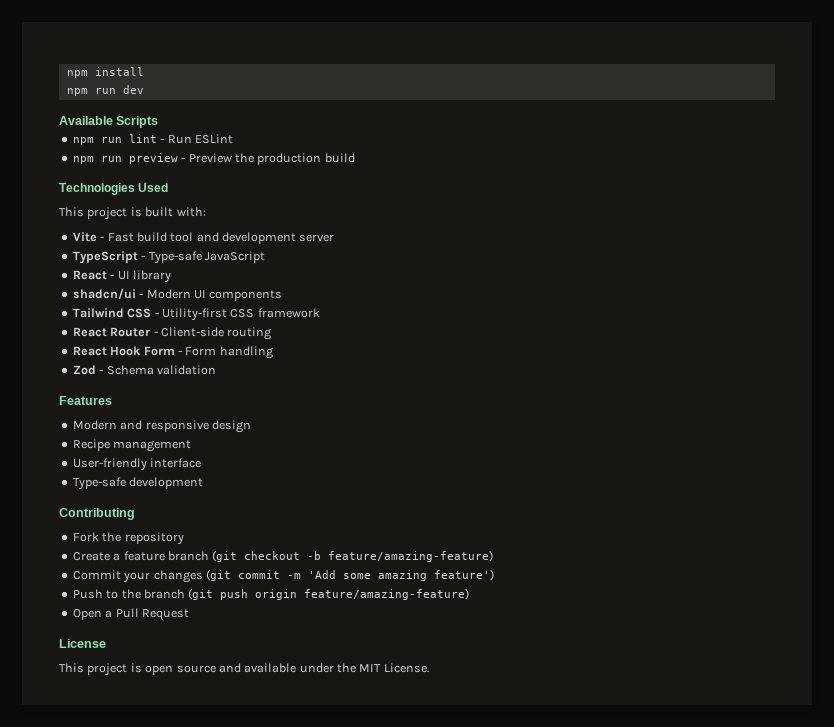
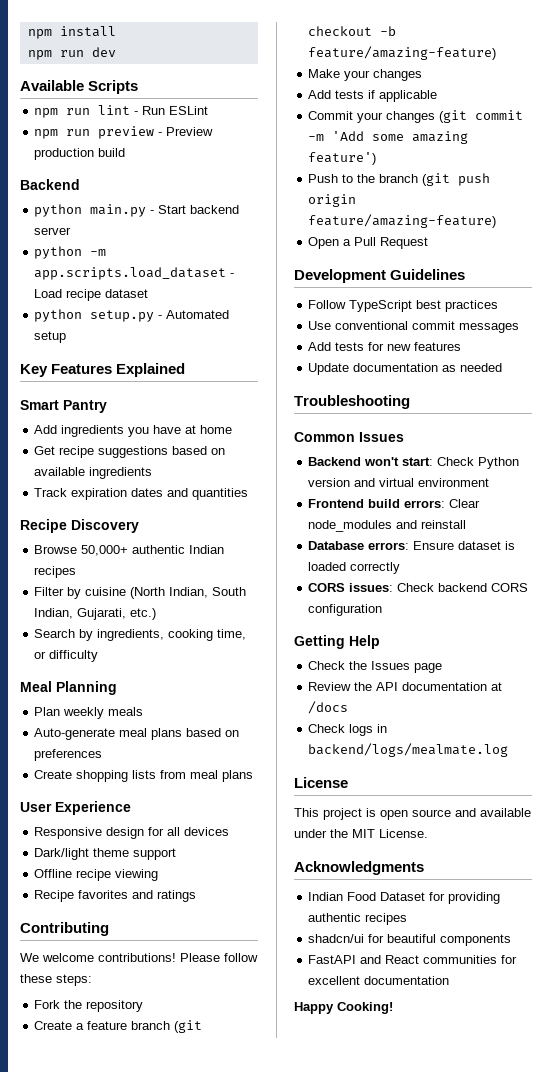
[234,153,254,163] the -> (214, 131) none
[59,183,169,195] [59,207,206,220] [72,232,335,244] [72,251,265,264] [72,270,171,283] [72,288,283,301] [72,308,320,321] [72,327,272,340] [72,346,273,359] [72,365,216,375] [59,396,112,405] [72,420,251,433] [72,439,192,452] [72,458,202,471] [72,477,204,490] [59,508,135,520] Technologies Used // This project is built with: // Vite - Fast build tool and development server // TypeScript - Type-safe JavaScript // React - UI library // shadcn/ui - Modern UI components // Tailwind CSS - Utility-first CSS framework // React Router - Client-side routing // React Hook Form - Form handling // Zod - Schema validation // Features // Modern and responsive design // Recipe management // User-friendly interface // Type-safe development // Contributing -> [20,179,80,190] [34,204,240,217] [34,227,72,235] [34,246,107,259] [34,267,235,280] [34,289,149,301] [34,309,230,322] [34,331,67,343] [20,363,186,377] [20,400,107,413] [34,425,233,437] [34,446,226,458] [34,467,153,479] [34,488,249,500] [20,519,139,533] [34,545,225,556] [34,566,77,578] [34,587,247,599] [34,608,157,620] [34,629,247,641] [34,650,99,662] [20,681,117,695] [34,707,144,719] [34,728,240,740] [34,749,103,761] [34,770,254,782] [20,801,131,815] [34,827,230,839] [34,848,177,860] [34,869,159,881] [34,890,197,902] [20,922,109,936] [20,953,258,962] [20,974,92,986] Backend // python main.py - Start backend server // python -m app.scripts.load_dataset - Load recipe dataset // python setup.py - Automated setup // Key Features Explained // Smart Pantry // Add ingredients you have at home // Get recipe suggestions based on available ingredients // Track expiration dates and quantities // Recipe Discovery // Browse 50,000+ authentic Indian recipes // Filter by cuisine (North Indian, South Indian, Gujarati, etc.) // Search by ingredients, cooking time, or difficulty // Meal Planning // Plan weekly meals // Auto-generate meal plans based on preferences // Create shopping lists from meal plans // User Experience // Responsive design for all devices // Dark/light theme support // Offline recipe viewing // Recipe favorites and ratings // Contributing // We welcome contributions! Please follow these steps:
(494, 556) none -> [308,69,423,81] [308,90,438,102] // Make your changes // Add tests if applicable
(189, 615) none -> [294,269,466,283] [308,300,499,312] [308,321,520,333] [308,342,462,351] [308,363,503,375] [294,395,410,409] [294,432,404,442] [308,457,520,469] [308,478,490,487] [308,499,481,508] [308,520,467,532] [308,541,516,550] [308,562,401,574] [308,583,529,592] [308,604,383,616] [294,635,380,649] [308,661,443,673] [308,682,503,691] [308,701,349,714] [308,724,388,736] [308,743,509,757] // Development Guidelines // Follow TypeScript best practices // Use conventional commit messages // Add tests for new features // Update documentation as needed // Troubleshooting // Common Issues // Backend won't start: Check Python version and virtual environment // Frontend build errors: Clear node_modules and reinstall // Database errors: Ensure dataset is loaded correctly // CORS issues: Check backend CORS configuration // Getting Help // Check the Issues page // Review the API documentation at /docs // Check logs in backend/logs/mealmate.log
(429, 668) none -> [294,861,424,875] [308,892,501,904] [308,913,408,925] [308,934,512,946] [308,955,518,964] [308,976,450,985] [294,1002,393,1014] // Acknowledgments // Indian Food Dataset for providing authentic recipes // shadcn/ui for beautiful components // FastAPI and React communities for excellent documentation // Happy Cooking!

